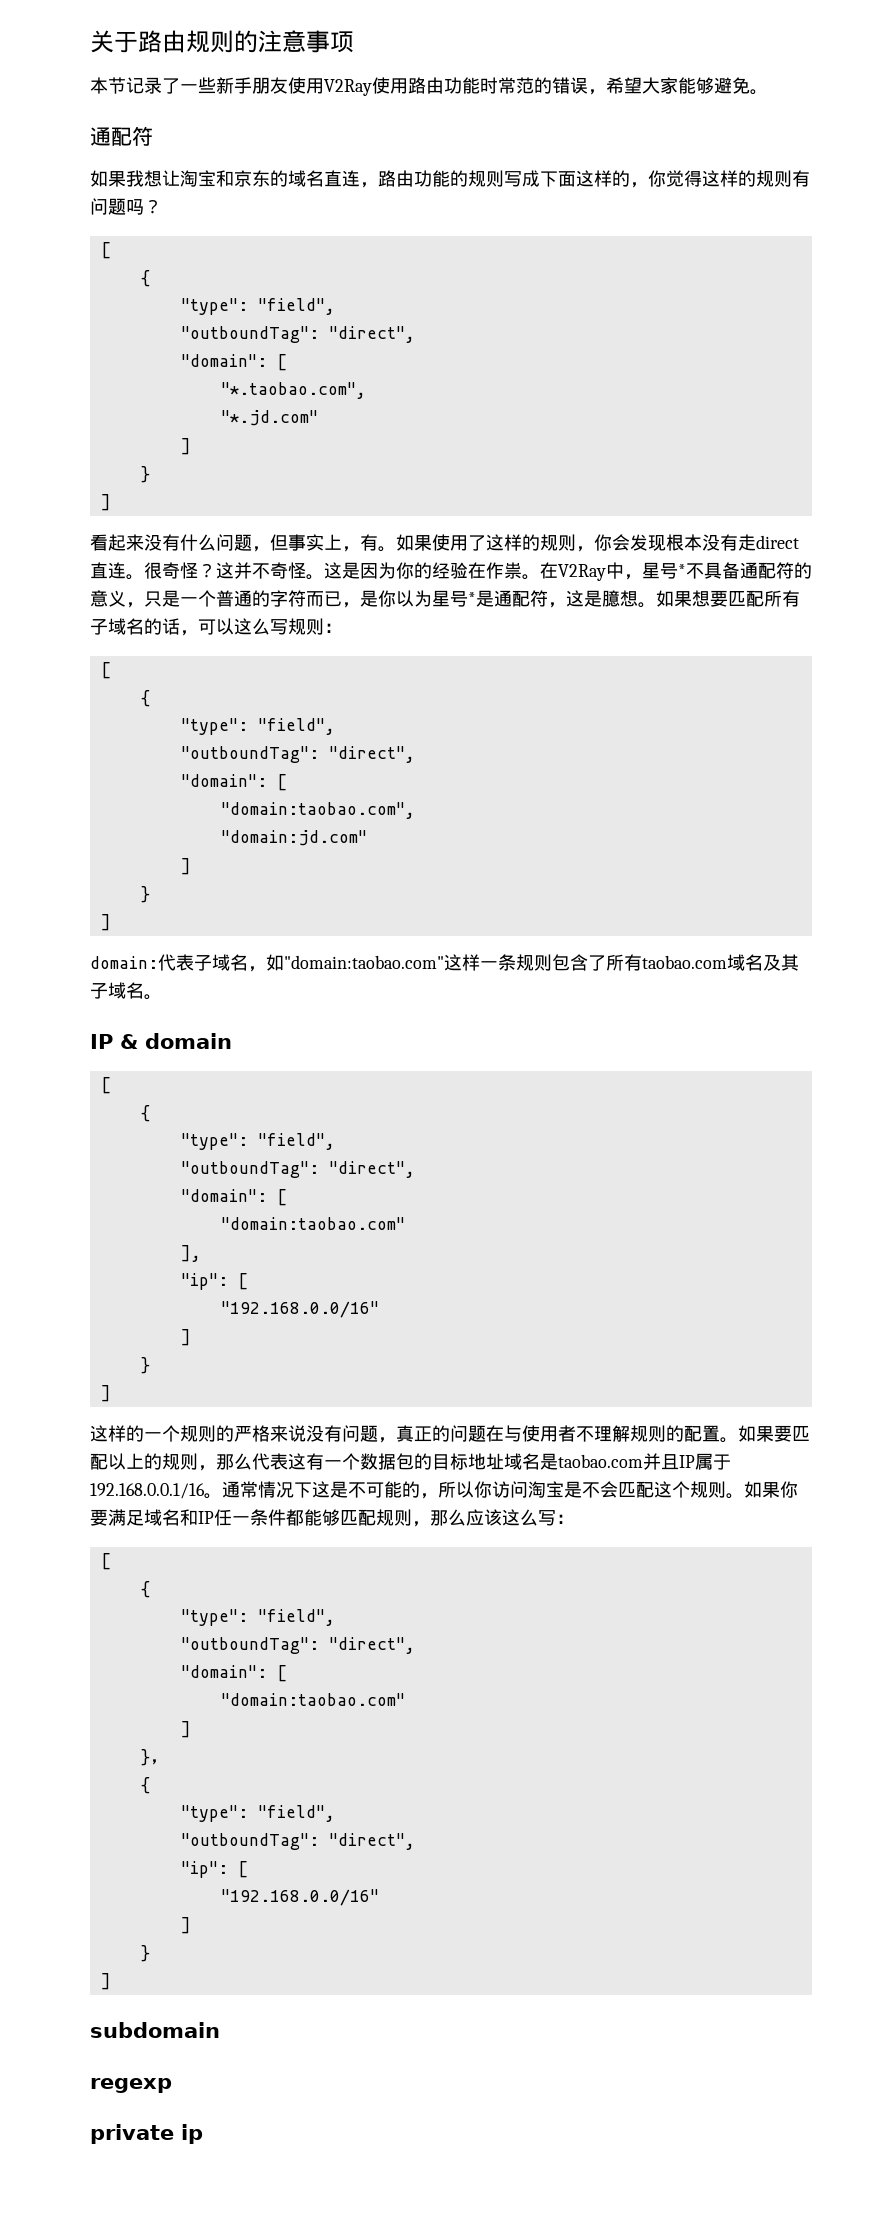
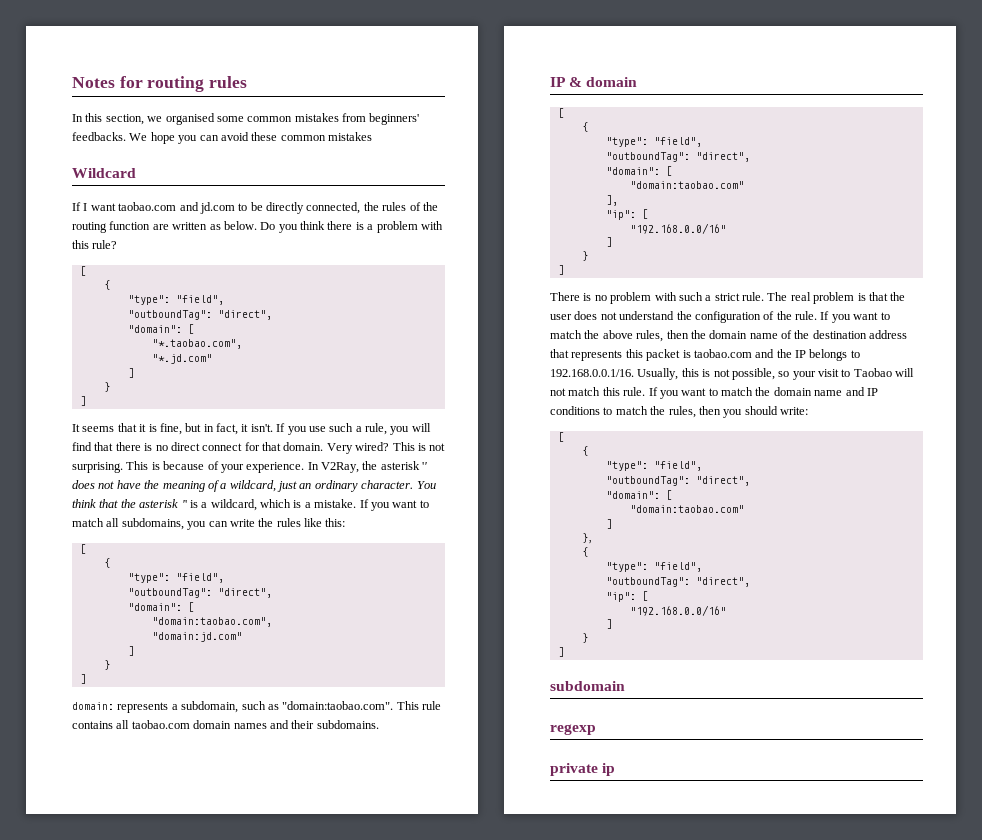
[90,30,354,53] [90,77,768,96] [90,126,153,146] [90,170,810,188] [90,198,162,215] 关于路由规则的注意事项 // 本节记录了一些新手朋友使用V2Ray使用路由功能时常范的错误，希望大家能够避免。 // 通配符 // 如果我想让淘宝和京东的域名直连，路由功能的规则写成下面这样的，你觉得这样的规则有问题吗？ -> [72,76,248,92] [72,113,420,125] [72,132,372,144] [72,168,136,178] [72,202,438,214] [72,221,443,233] [72,240,118,249] Notes for routing rules // In this section, we organised some common mistakes from beginners' feedbacks. We hope you can avoid these common mistakes // Wildcard // If I want taobao.com and jd.com to be directly connected, the rules of the routing function are written as below. Do you think there is a problem with this rule?
[90,534,799,552] [90,562,812,581] [90,590,800,608] [90,618,342,636] 看起来没有什么问题，但事实上，有。如果使用了这样的规则，你会发现根本没有走direct直连。很奇怪？这并不奇怪。这是因为你的经验在作祟。在V2Ray中，星号*不具备通配符的意义，只是一个普通的字符而已，是你以为星号*是通配符，这是臆想。如果想要匹配所有子域名的话，可以这么写规则： -> [72,423,431,435] [72,442,446,454] [72,461,428,473] [72,480,436,492] [72,499,429,511] [72,518,346,530] It seems that it is fine, but in fact, it isn't. If you use such a rule, you will find that there is no direct connect for that domain. Very wired? This is not surprising. This is because of your experience. In V2Ray, the asterisk '' does not have the meaning of a wildcard, just an ordinary character. You think that the asterisk '' is a wildcard, which is a mistake. If you want to match all subdomains, you can write the rules like this:
[158,954,799,972] [90,982,162,1000] 代表子域名，如"domain:taobao.com"这样一条规则包含了所有taobao.com域名及其子域名。 -> [117,701,441,713] [72,720,379,729] represents a subdomain, such as "domain:taobao.com". This rule contains all taobao.com domain names and their subdomains.
[90,1425,810,1443] [90,1453,731,1471] [90,1481,798,1499] [90,1509,574,1527] 这样的一个规则的严格来说没有问题，真正的问题在与使用者不理解规则的配置。如果要匹配以上的规则，那么代表这有一个数据包的目标地址域名是taobao.com并且IP属于192.168.0.0.1/16。通常情况下这是不可能的，所以你访问淘宝是不会匹配这个规则。如果你要满足域名和IP任一条件都能够匹配规则，那么应该这么写： -> [550,292,906,304] [550,311,890,323] [550,330,908,342] [550,349,860,361] [550,368,915,380] [550,387,878,399] [550,406,808,418] There is no problem with such a strict rule. The real problem is that the user does not understand the configuration of the rule. If you want to match the above rules, then the domain name of the destination address that represents this packet is taobao.com and the IP belongs to 192.168.0.0.1/16. Usually, this is not possible, so your visit to Taobao will not match this rule. If you want to match the domain name and IP conditions to match the rules, then you should write:

